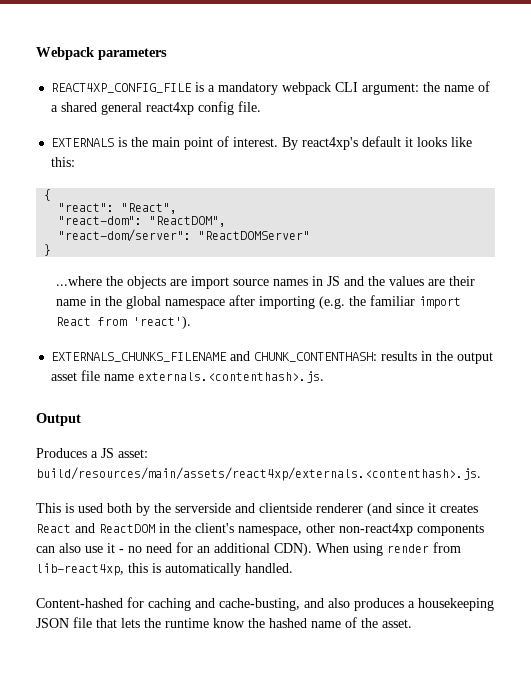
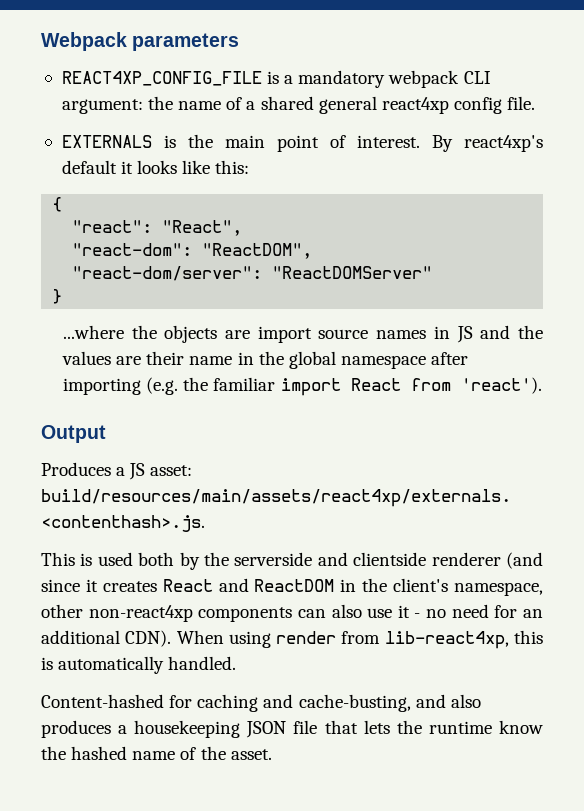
[51,351,494,364] [51,370,325,383] // EXTERNALS_CHUNKS_FILENAME and CHUNK_CONTENTHASH: results in the output asset file name externals.<contenthash>.js. -> (542, 385) none

